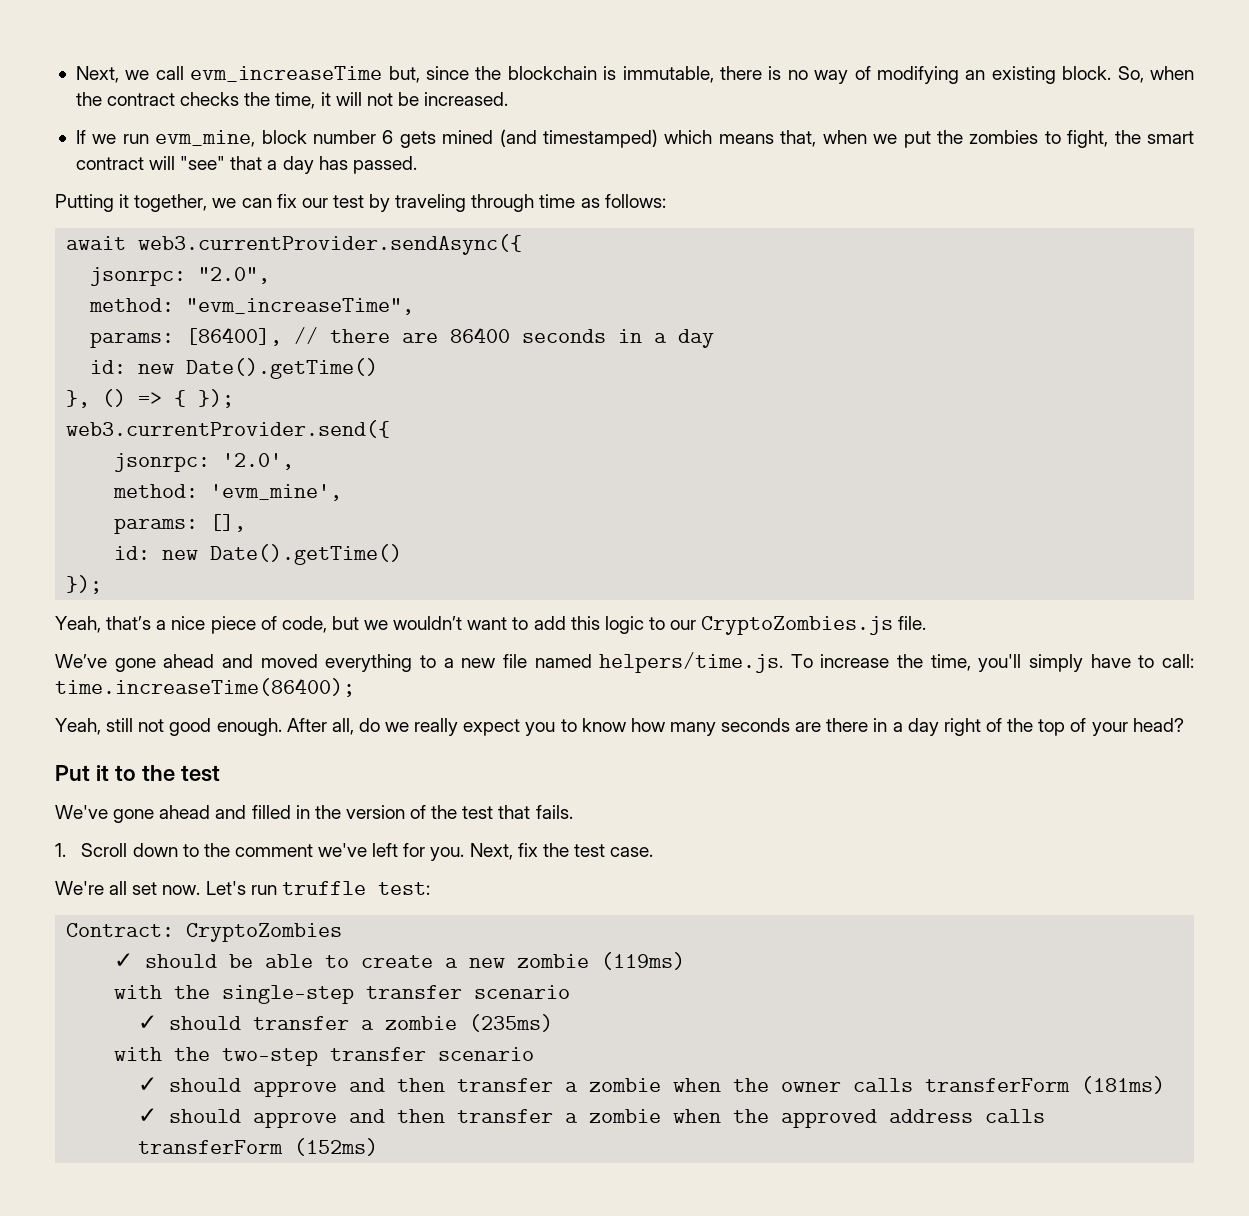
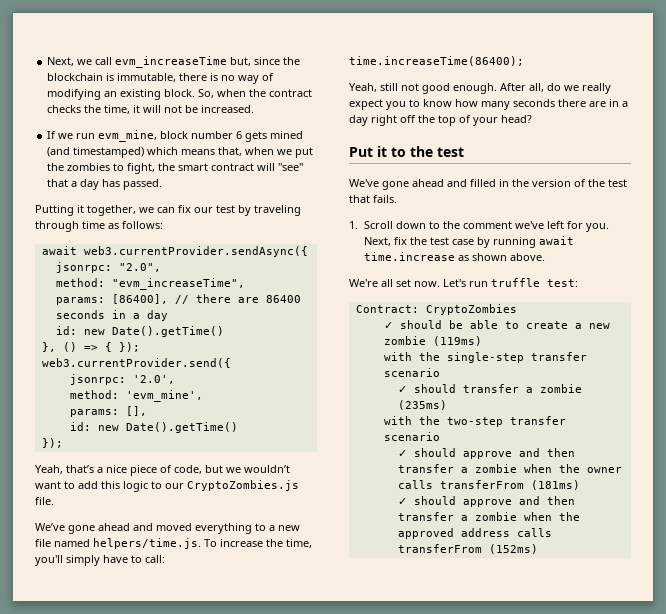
[795,718,869,732] are there -> [558,99,606,107] there are
[985,718,1002,732] of -> [400,115,416,123] off
[610,847,654,857] case. -> [452,236,575,248] [364,252,546,261] case by running await time.increase as shown above.
[925,1078,1071,1092] transferForm -> [439,480,524,489] transferFrom
[138,1140,284,1154] transferForm -> [397,544,482,553] transferFrom

